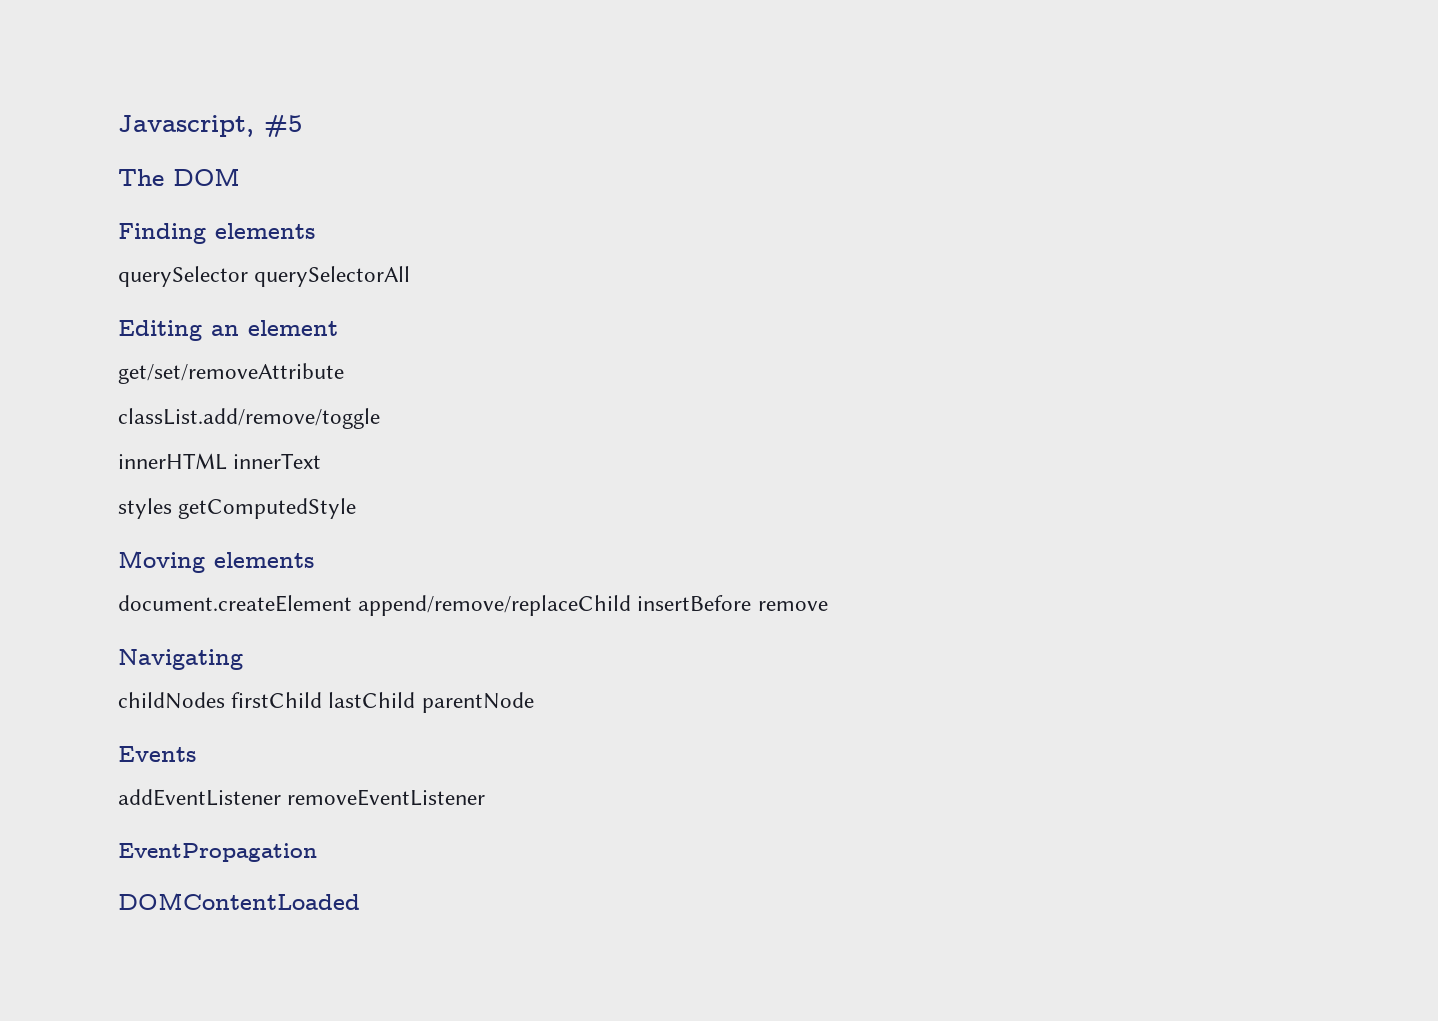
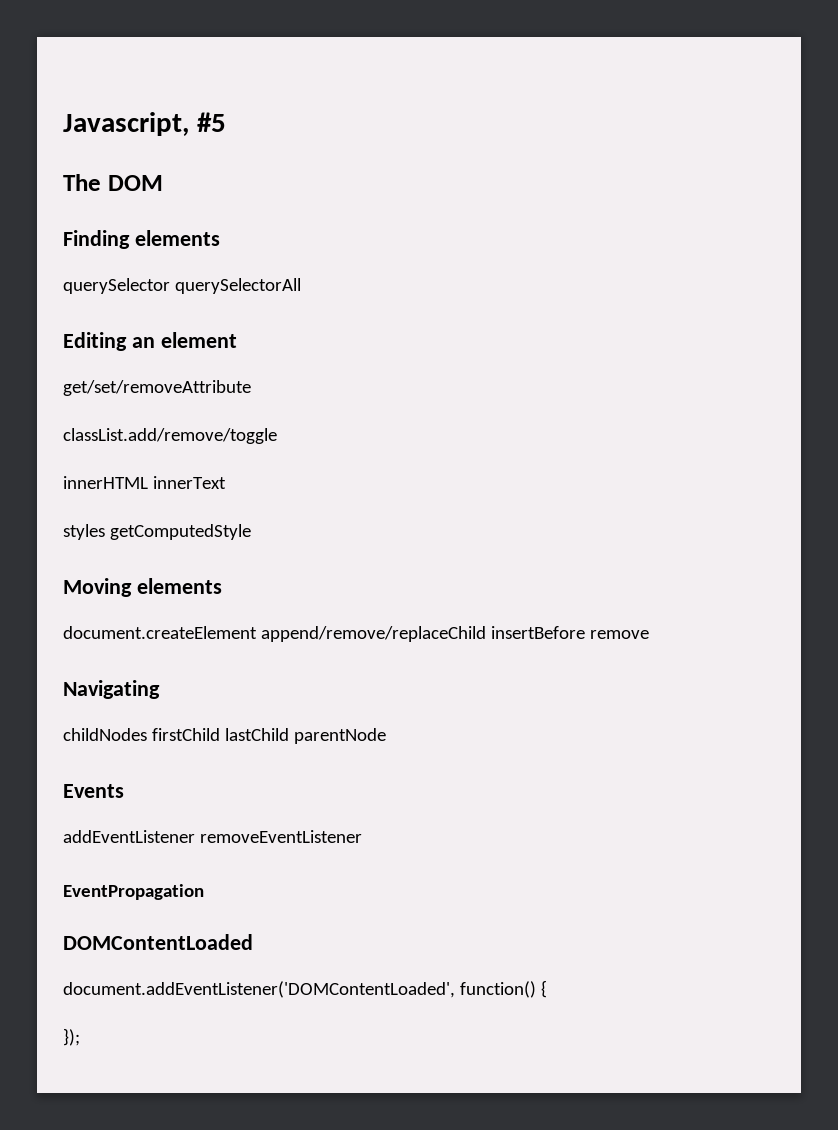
(360, 901) none -> [63,980,547,998] [63,1028,80,1046] // document.addEventListener('DOMContentLoaded', function() { // });

